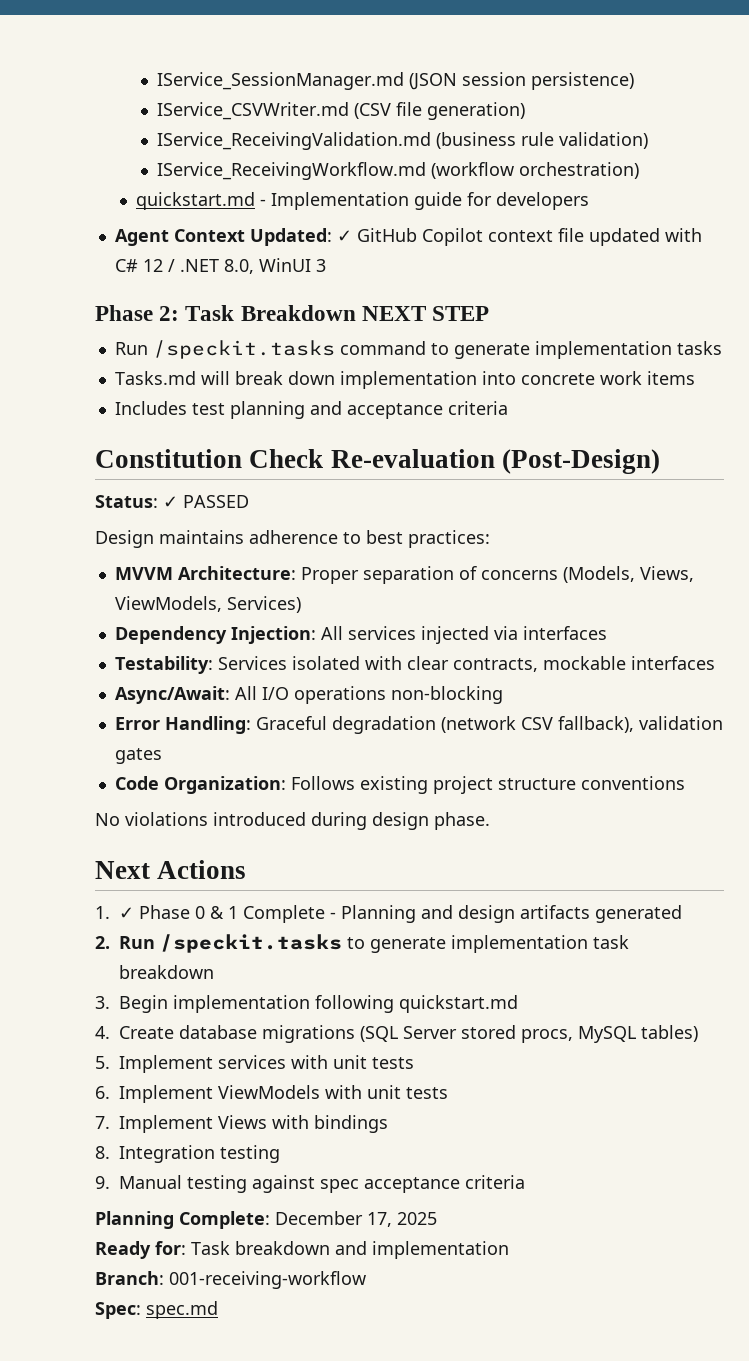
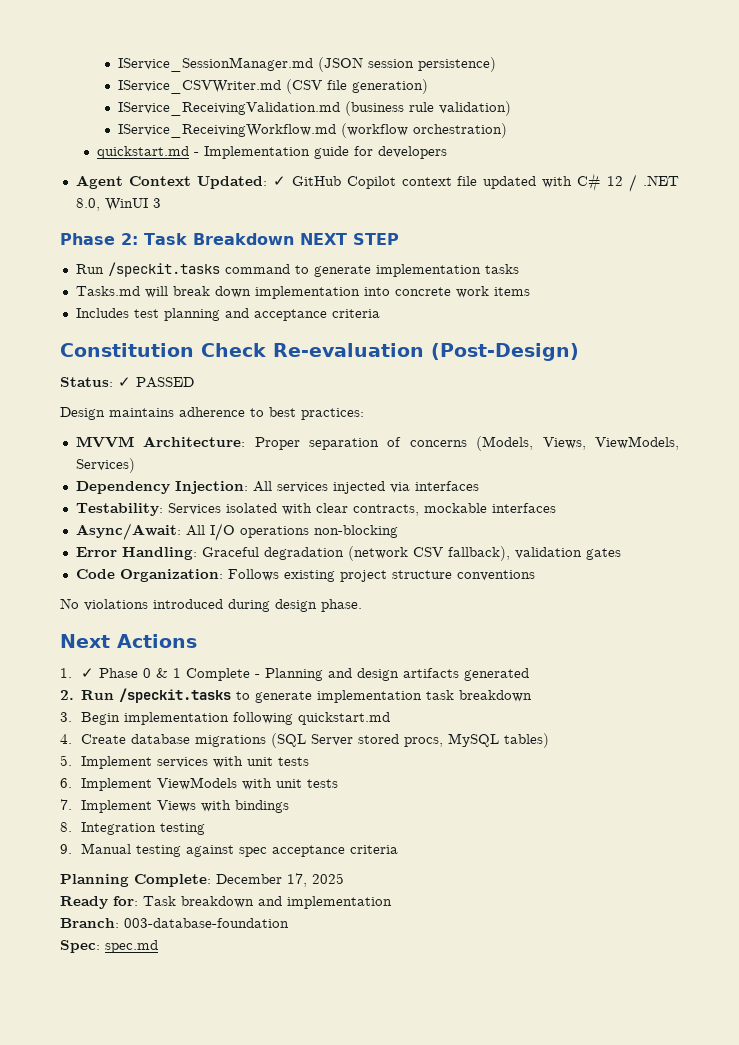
[169,1271,366,1289] 001-receiving-workflow -> [124,918,289,928] 003-database-foundation

